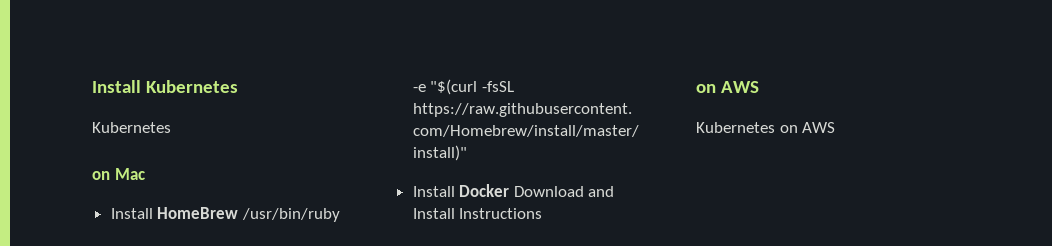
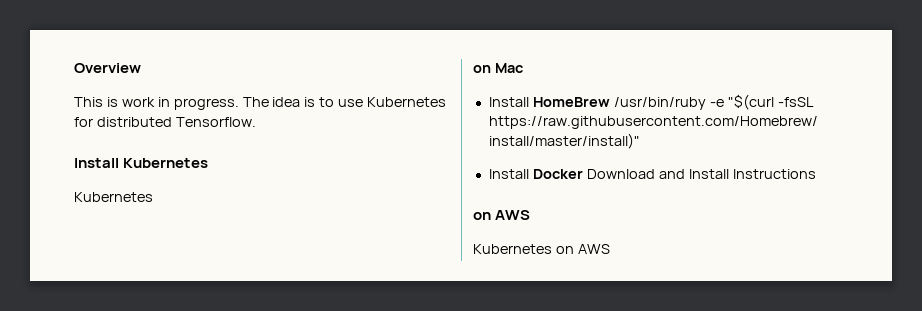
(92, 86) none -> [74,63,141,73] [74,97,447,110] [74,117,256,127] Overview // This is work in progress. The idea is to use Kubernetes for distributed Tensorflow. //

